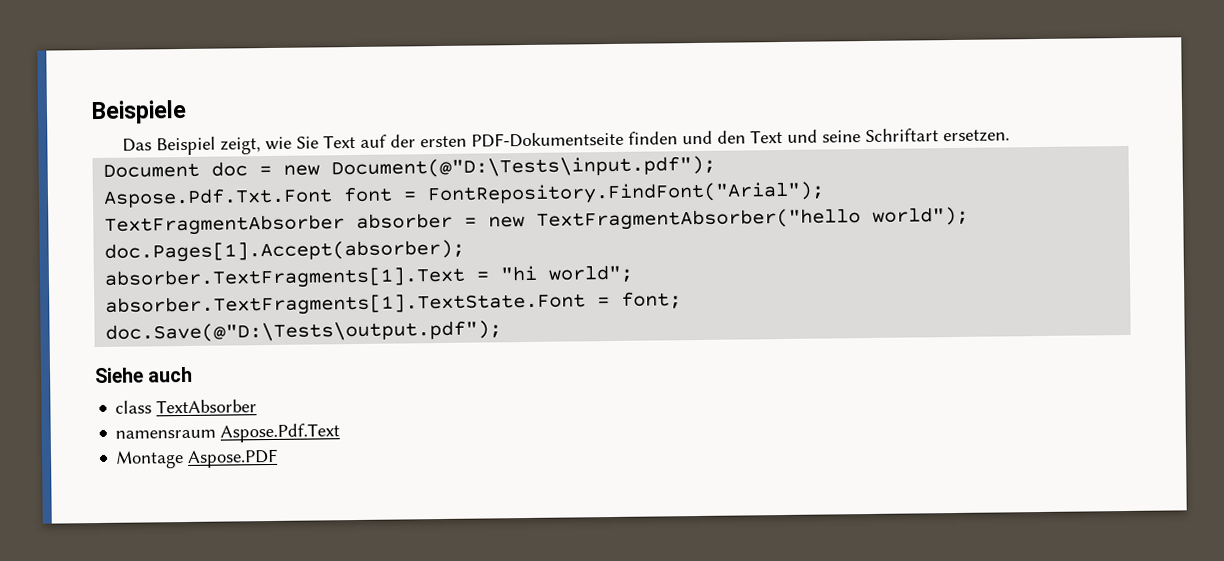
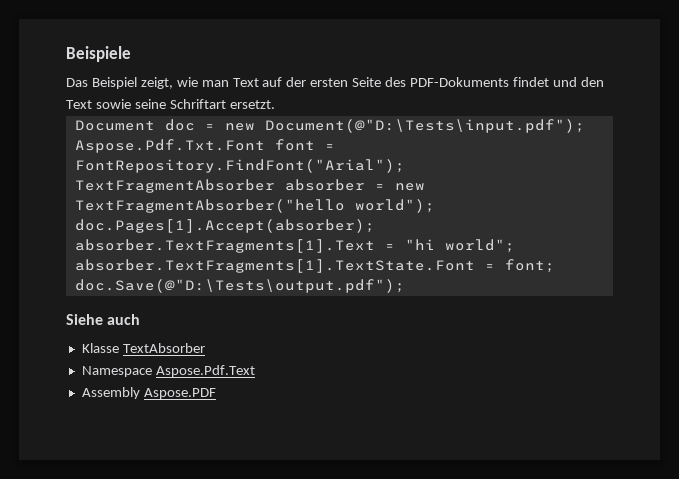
[296,136,320,149] Sie -> [201,80,229,87] man
[471,131,679,148] PDF-Dokumentseite finden -> [352,77,549,87] Seite des PDF-Dokuments findet
[787,129,819,143] und -> [95,99,131,109] sowie
[943,129,1011,143] ersetzen. -> [229,100,275,109] ersetzt.
[115,400,153,414] class -> [81,343,119,353] Klasse
[115,429,217,439] namensraum -> [81,366,152,377] Namespace
[115,450,185,469] Montage -> [81,387,140,399] Assembly

